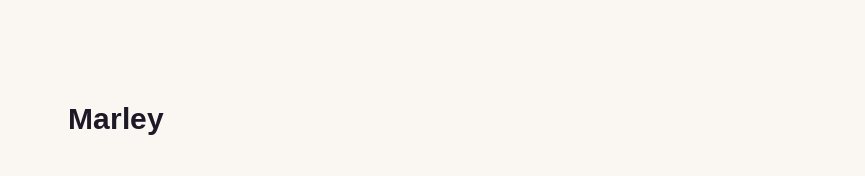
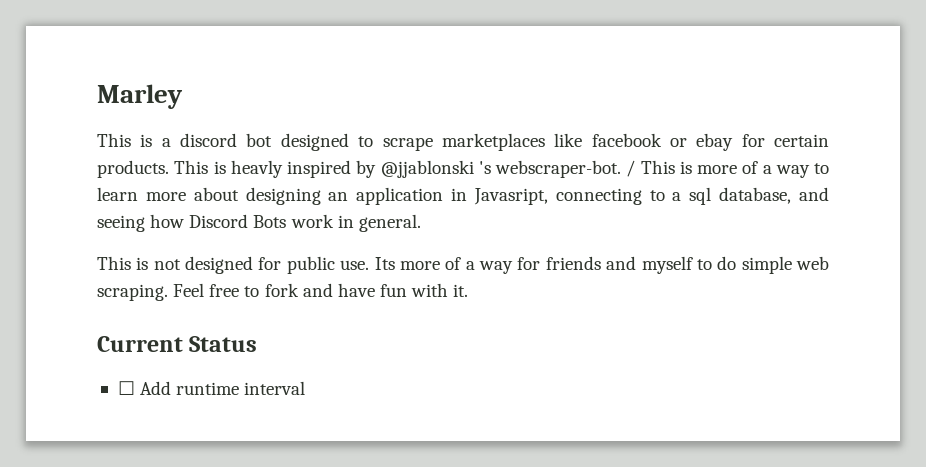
(164, 121) none -> [97,133,829,151] [97,160,829,178] [97,187,829,205] [97,214,421,232] [97,256,829,274] [97,283,469,301] [97,336,258,352] [117,381,306,395] // This is a discord bot designed to scrape marketplaces like facebook or ebay for certain products. This is heavly inspired by @jjablonski 's webscraper-bot. / This is more of a way to learn more about designing an application in Javasript, connecting to a sql database, and seeing how Discord Bots work in general. // This is not designed for public use. Its more of a way for friends and myself to do simple web scraping. Feel free to fork and have fun with it. // Current Status // ☐ Add runtime interval

